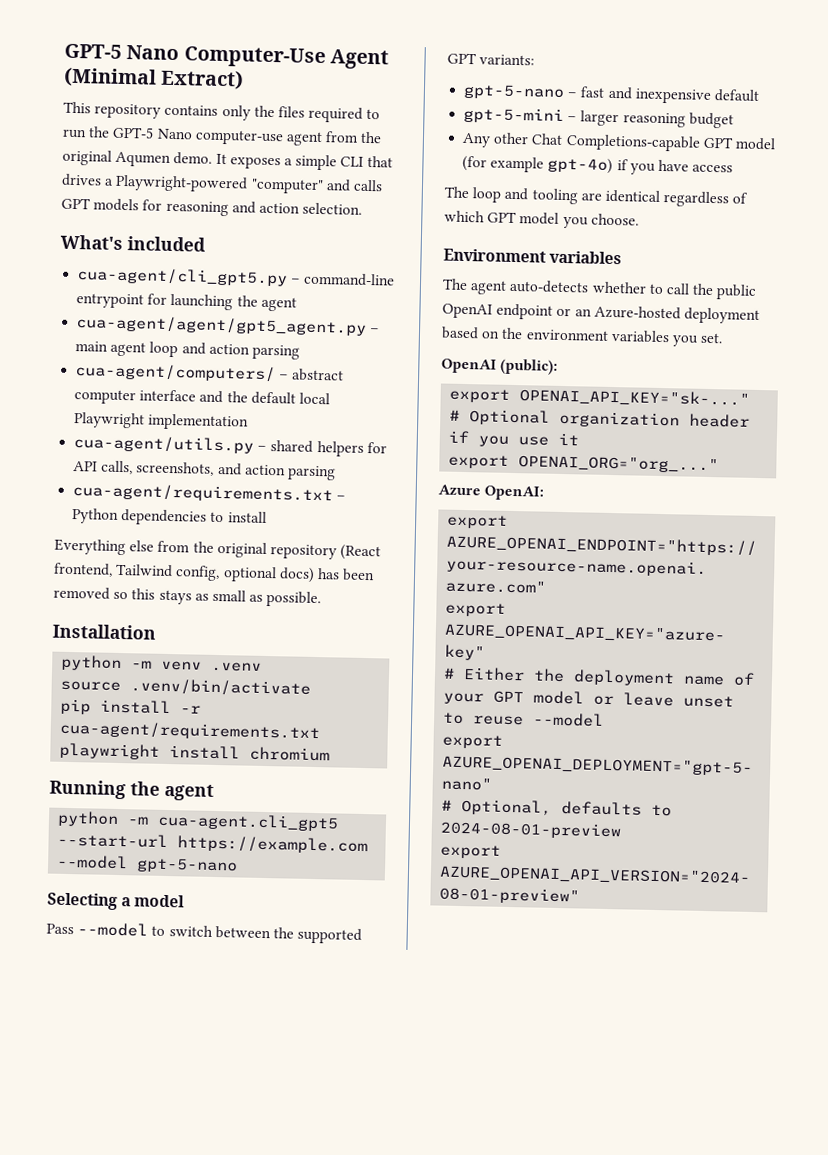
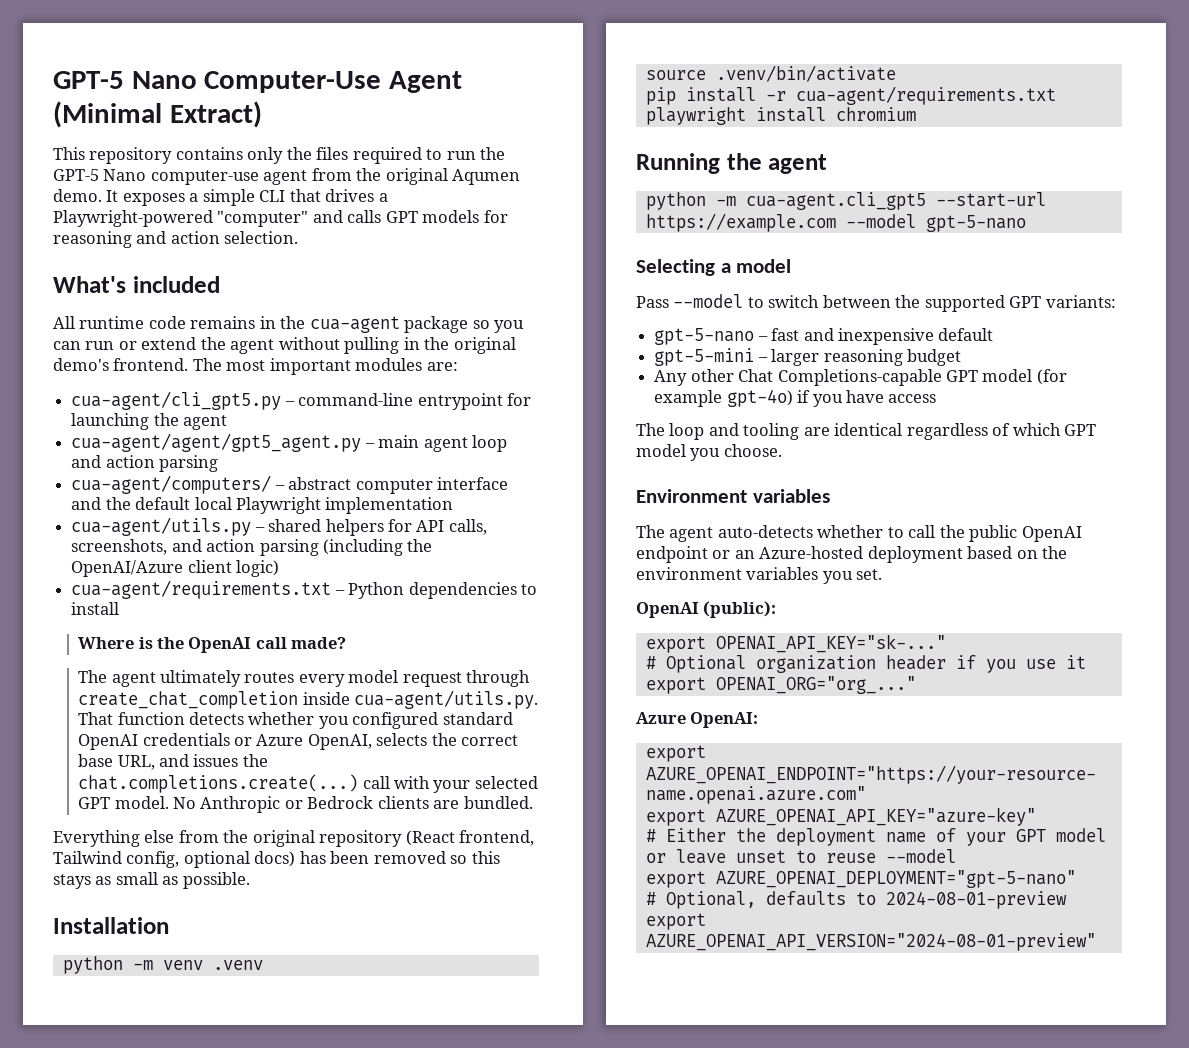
(206, 244) none -> [53,316,525,333] [53,337,516,354] [53,358,458,375] // All runtime code remains in the cua-agent package so you can run or extend the agent without pulling in the original demo's frontend. The most important modules are:
(336, 473) none -> [322,539,433,556] [71,560,280,577] (including the OpenAI/Azure client logic)
(267, 517) none -> [78,637,347,653] [78,670,531,687] [78,690,539,709] [78,712,513,729] [78,733,519,750] [78,754,268,770] [78,774,538,793] [78,796,533,813] // Where is the OpenAI call made? // The agent ultimately routes every model request through create_chat_completion inside cua-agent/utils.py. That function detects whether you configured standard OpenAI credentials or Azure OpenAI, selects the correct base URL, and issues the chat.completions.create(...) call with your selected GPT model. No Anthropic or Bedrock clients are bundled.

